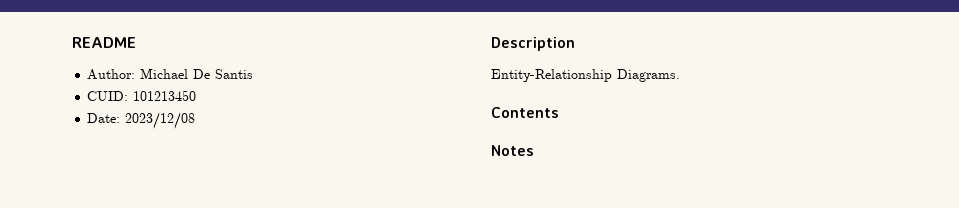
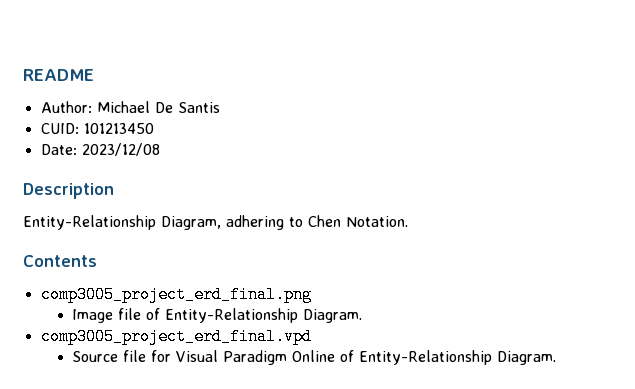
[617,69,680,82] [491,107,559,118] [491,145,534,156] Diagrams. // Contents // Notes -> [161,215,408,230] [23,255,97,267] [40,286,312,303] [72,308,363,323] [40,328,312,345] [72,350,557,365] Diagram, adhering to Chen Notation. // Contents // comp3005_project_erd_final.png // Image file of Entity-Relationship Diagram. // comp3005_project_erd_final.vpd // Source file for Visual Paradigm Online of Entity-Relationship Diagram.

